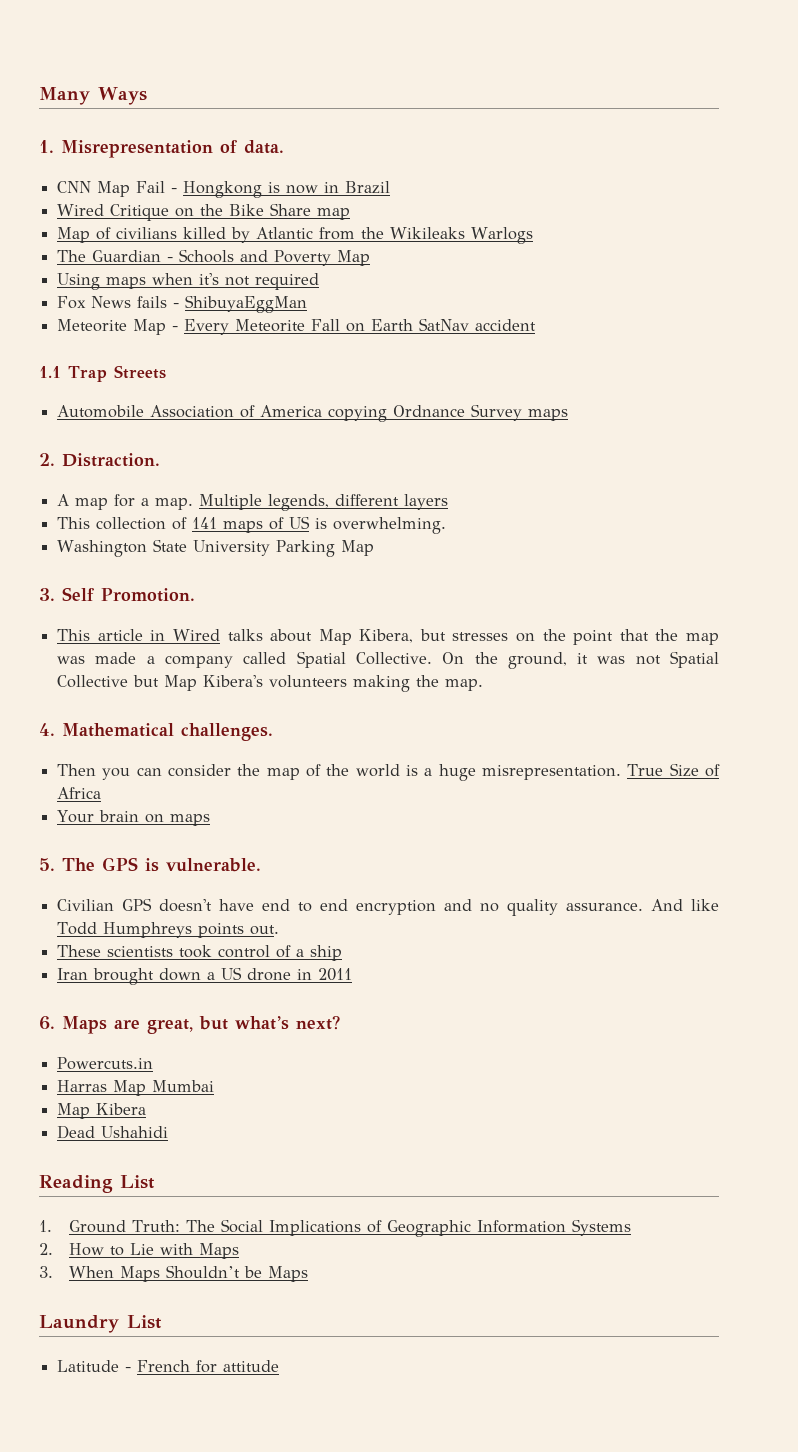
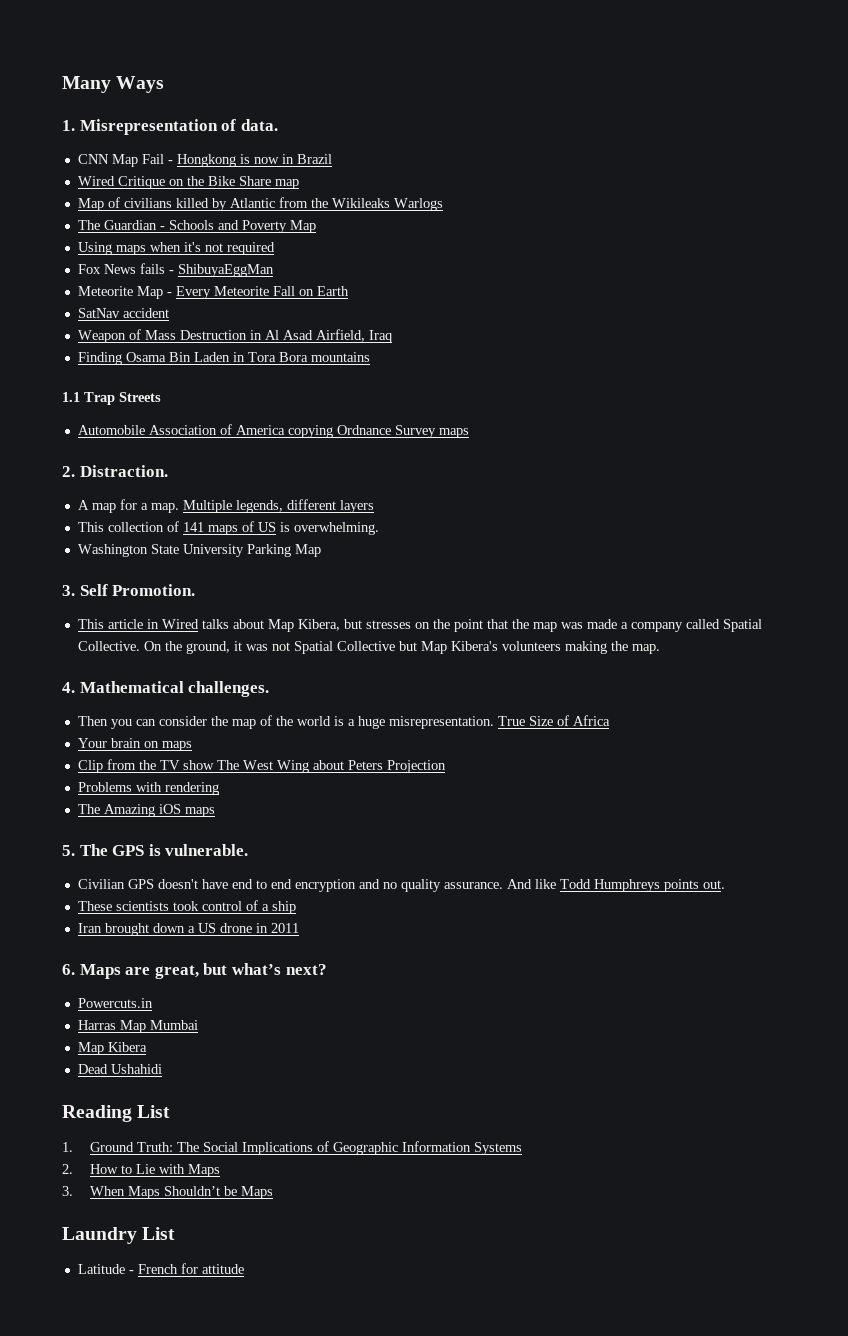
(414, 325) none -> (349, 291) //
(537, 325) none -> [77,329,392,343] [77,352,370,365] // Weapon of Mass Destruction in Al Asad Airfield, Iraq // Finding Osama Bin Laden in Tora Bora mountains
(211, 820) none -> [77,759,446,773] [77,782,219,795] [77,804,215,817] // Clip from the TV show The West Wing about Peters Projection // Problems with rendering // The Amazing iOS maps

